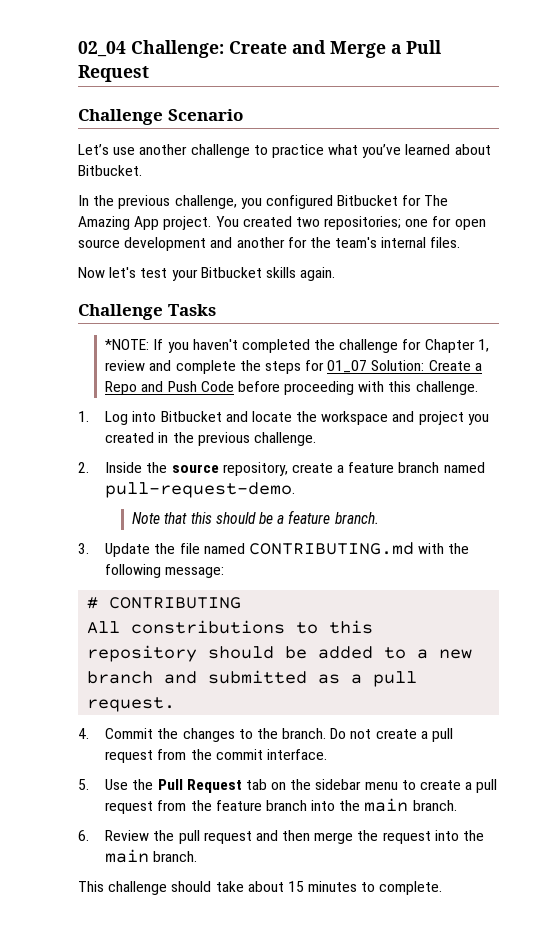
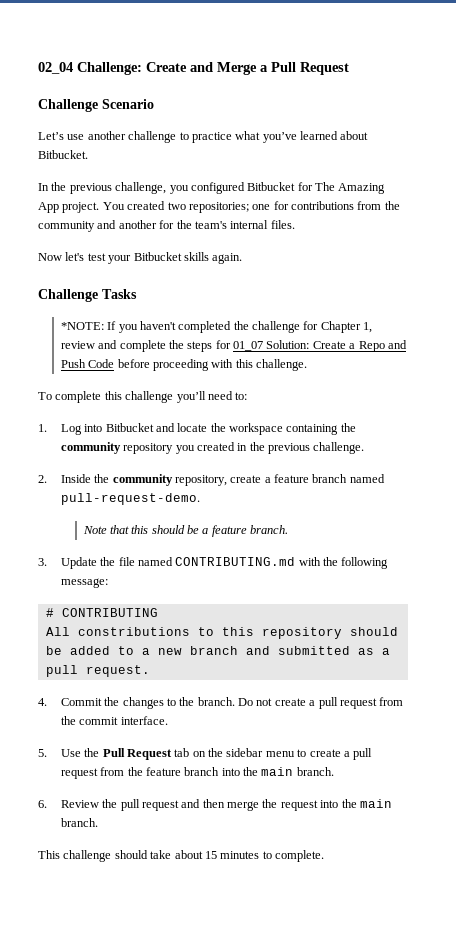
[454,219,486,230] [78,237,207,251] open source development -> [291,201,400,210] [38,221,95,232] contributions from the community
(478, 388) none -> [38,391,248,403] // To complete this challenge you’ll need to:
[392,411,464,425] and project -> [286,423,356,435] [60,442,174,454] containing the community repository
[171,464,219,473] source -> [112,474,173,486] community

